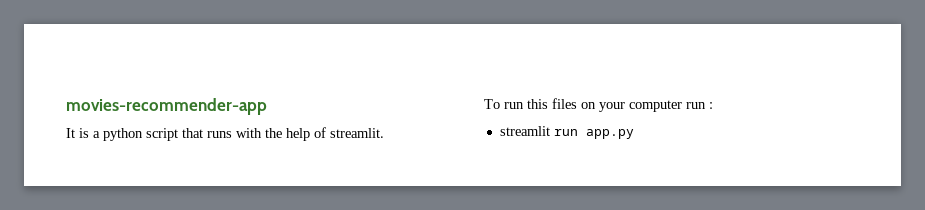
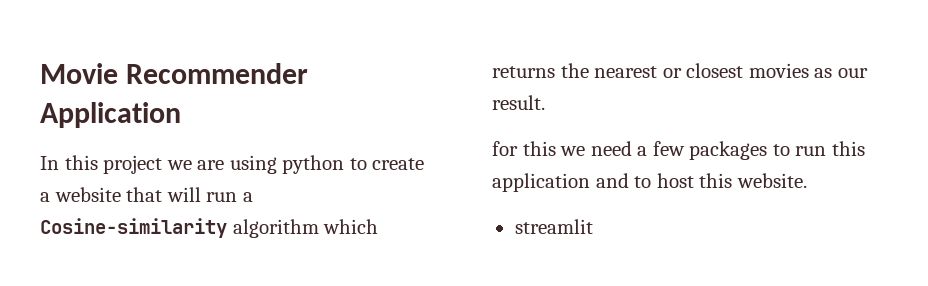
[66,98,267,115] [66,127,384,141] [484,98,713,112] movies-recommender-app // It is a python script that runs with the help of streamlit. // To run this files on your computer run : -> [40,63,309,84] [40,102,181,128] [40,155,425,174] [40,187,253,202] [40,218,379,238] [492,63,868,78] [492,95,545,110] [492,141,865,160] [492,173,807,192] Movie Recommender Application // In this project we are using python to create a website that will run a Cosine-similarity algorithm which returns the nearest or closest movies as our result. // for this we need a few packages to run this application and to host this website.
[553,129,634,139] run app.py -> (593, 226) none

